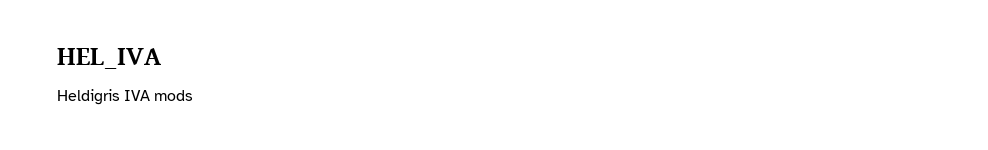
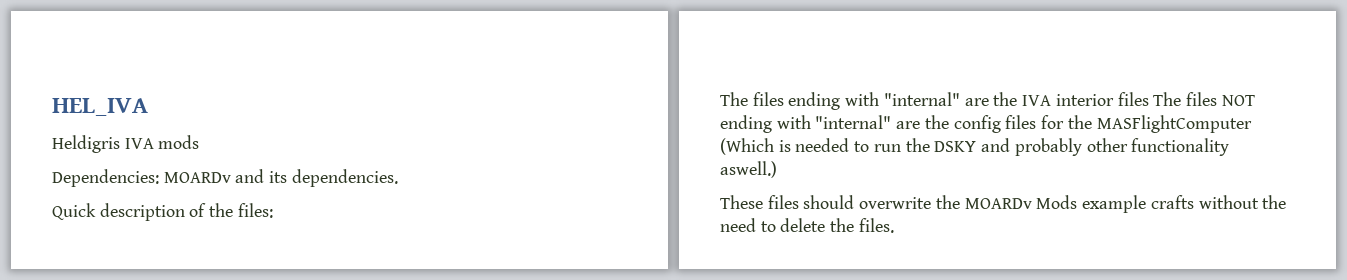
(194, 95) none -> [52,169,398,187] [52,203,273,221] [720,92,1255,110] [720,115,1252,133] [720,138,1230,156] [720,161,777,178] [720,195,1287,213] [720,218,894,233] // Dependencies: MOARDv and its dependencies. // Quick description of the files: // The files ending with "internal" are the IVA interior files The files NOT ending with "internal" are the config files for the MASFlightComputer (Which is needed to run the DSKY and probably other functionality aswell.) // These files should overwrite the MOARDv Mods example crafts without the need to delete the files.

